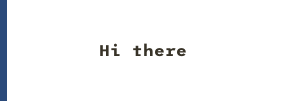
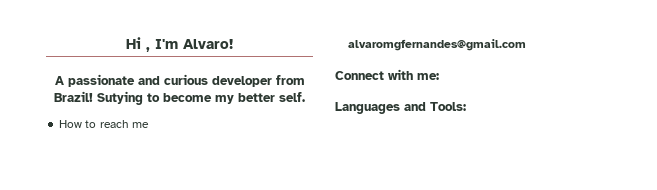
[131,43,187,57] there -> [146,39,233,52] [54,74,305,87] [54,91,305,105] [59,120,149,128] [348,39,527,51] [335,69,439,80] [335,102,466,114] , I'm Alvaro! // A passionate and curious developer from Brazil! Sutying to become my better self. // How to reach me alvaromgfernandes@gmail.com // Connect with me: // Languages and Tools:

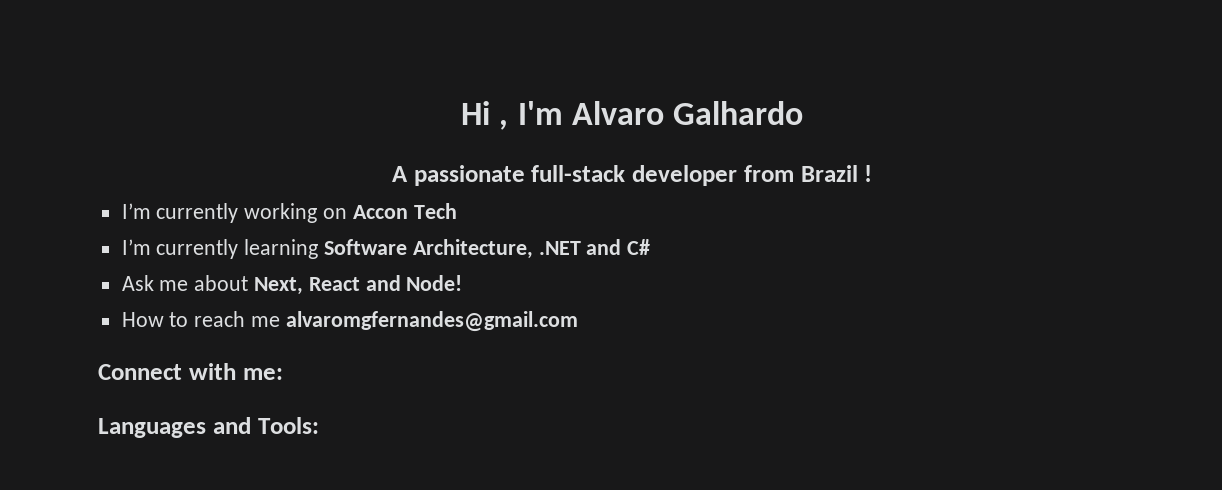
[183,39,233,49] Alvaro! -> [571,101,803,125] Alvaro Galhardo
[137,74,305,87] [54,91,305,105] and curious developer from Brazil! Sutying to become my better self. -> [531,165,873,186] [121,203,457,223] [121,239,651,259] [121,275,463,295] full-stack developer from Brazil ! // I’m currently working on Accon Tech // I’m currently learning Software Architecture, .NET and C# // Ask me about Next, React and Node!

